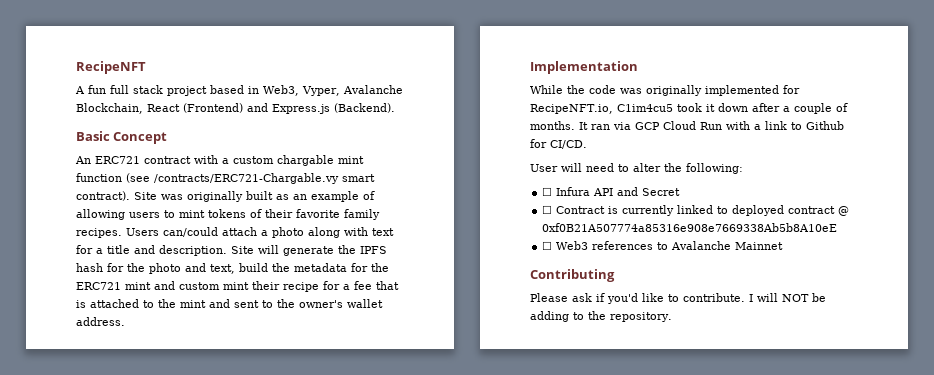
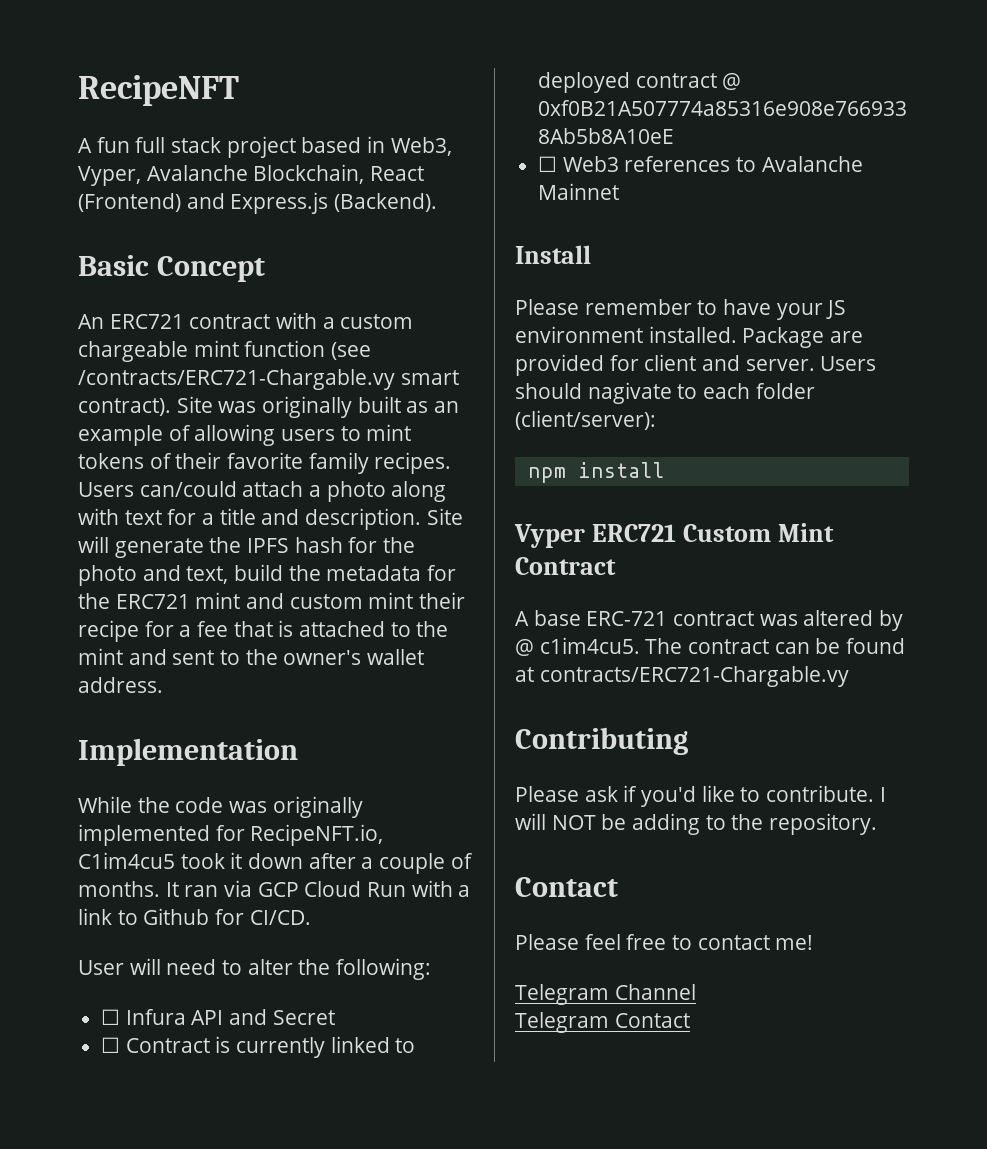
[277,155,334,166] chargable -> [78,341,188,362] chargeable
(784, 246) none -> [515,245,591,264] [515,299,847,320] [515,326,864,348] [515,354,877,376] [515,382,815,404] [515,410,656,430] [527,462,664,483] [514,523,834,548] [515,557,616,575] [515,610,904,631] [515,637,906,656] [515,666,849,687] // Install // Please remember to have your JS environment installed. Package are provided for client and server. Users should nagivate to each folder (client/server): // npm install // Vyper ERC721 Custom Mint Contract // A base ERC-721 contract was altered by @ c1im4cu5. The contract can be found at contracts/ERC721-Chargable.vy
(672, 317) none -> [515,877,618,897] [515,934,814,950] [515,984,696,1005] [515,1012,690,1033] // Contact // Please feel free to contact me! // Telegram Channel // Telegram Contact

